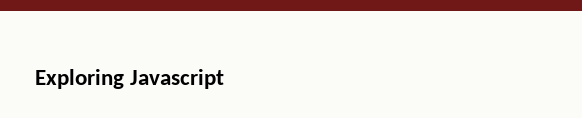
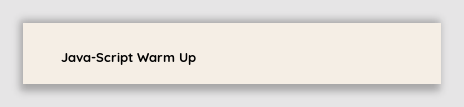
[35,69,225,89] Exploring Javascript -> [61,52,196,65] Java-Script Warm Up

